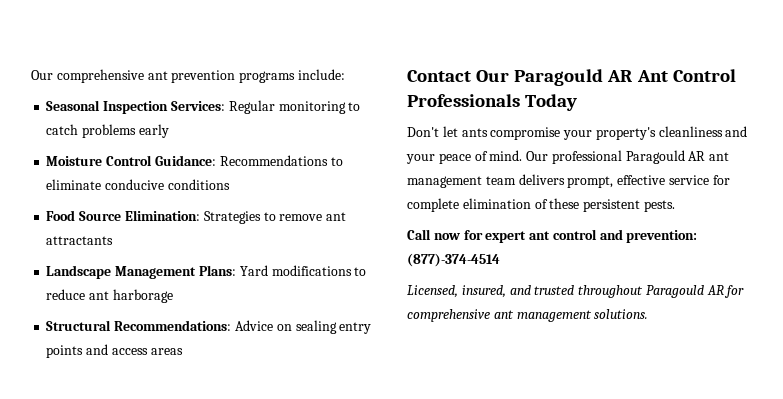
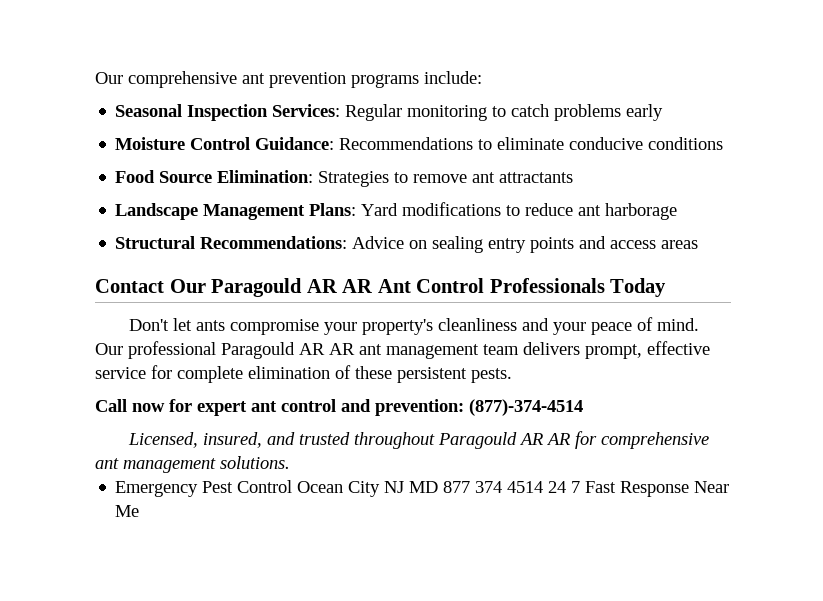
(633, 76) none -> [342,279,373,293] AR
(706, 156) none -> [329,343,355,355] AR
(724, 290) none -> [545,433,570,445] AR
(649, 314) none -> [115,480,730,497] [115,505,140,517] // Emergency Pest Control Ocean City NJ MD 877 374 4514 24 7 Fast Response Near Me

